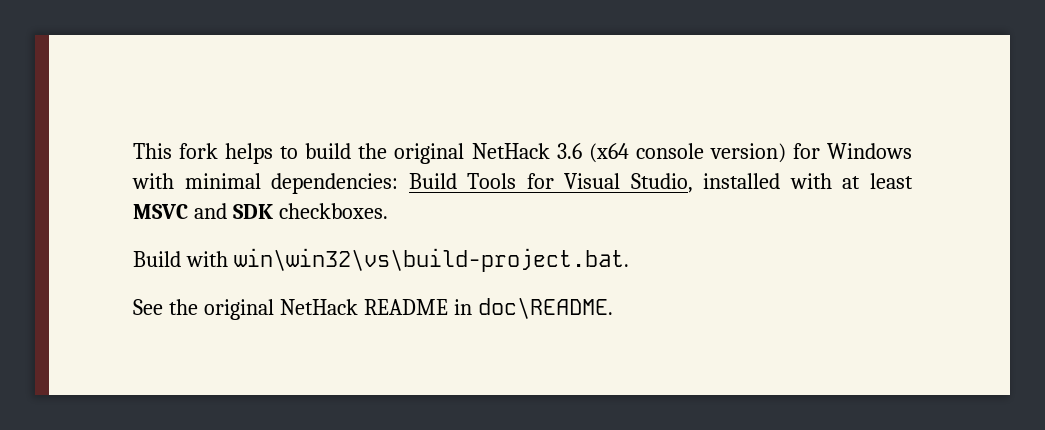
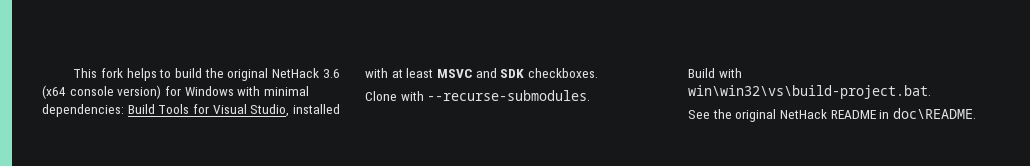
(388, 211) none -> [365,90,591,101] // Clone with --recurse-submodules.

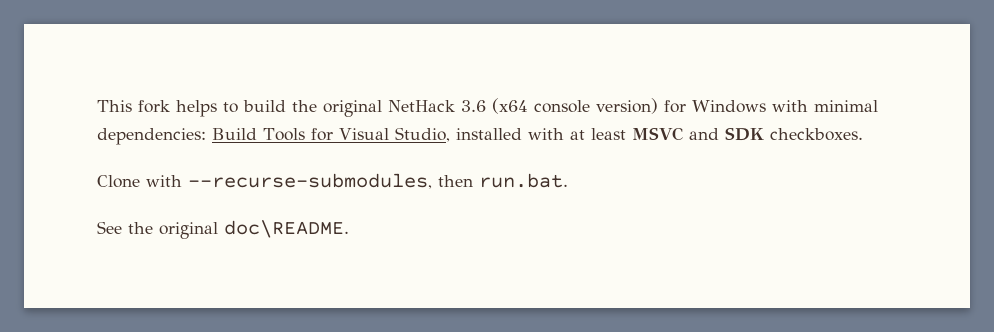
[427,90,591,101] [688,68,742,78] [688,85,931,99] --recurse-submodules. // Build with win\win32\vs\build-project.bat. -> [188,173,568,189] --recurse-submodules, then run.bat.
[779,109,890,119] NetHack README in -> (218, 230) none

